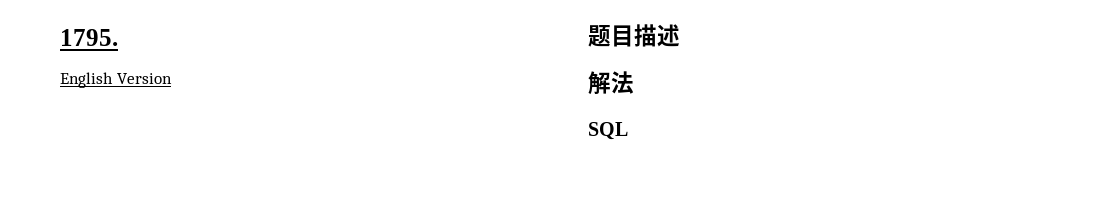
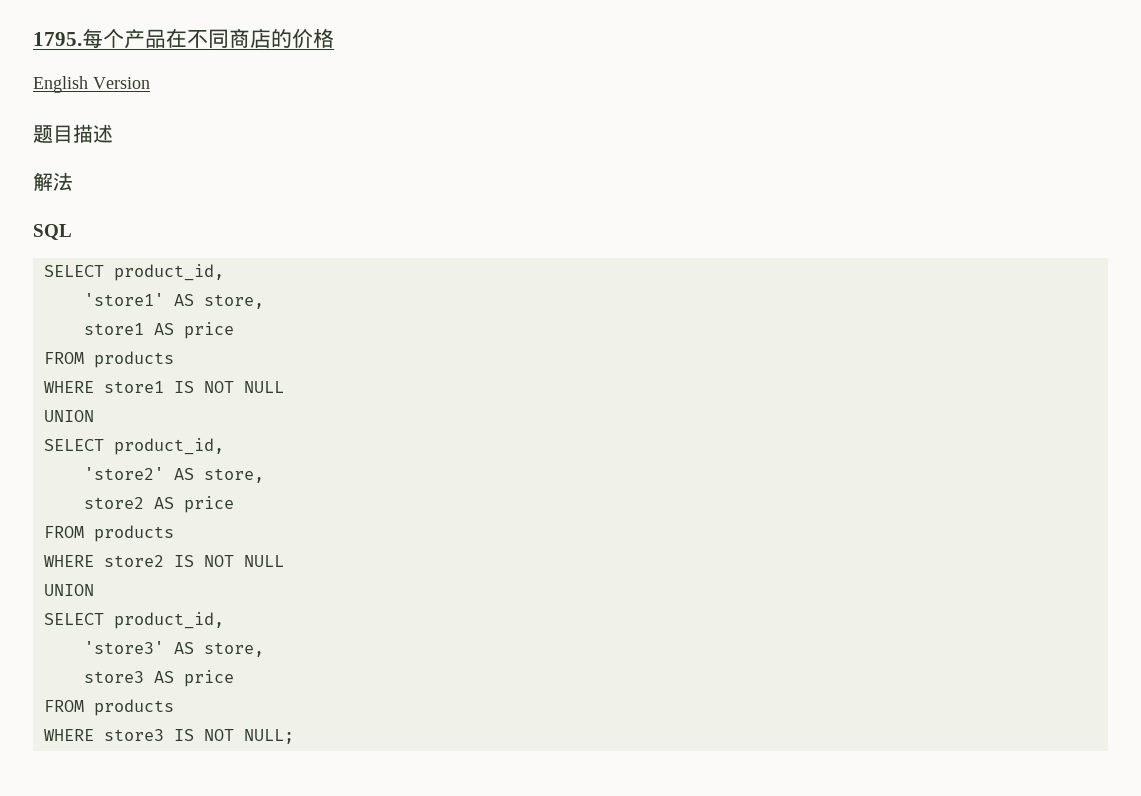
(118, 37) none -> [82,28,334,49] 每个产品在不同商店的价格
(628, 131) none -> [43,264,224,281] [83,293,264,309] [83,322,234,339] [43,351,174,368] [43,381,284,393] [43,410,94,422] [43,438,224,455] [83,467,264,483] [83,496,234,513] [43,525,174,542] [43,555,284,567] [43,584,94,596] [43,612,224,629] [83,641,264,657] [83,670,234,687] [43,699,174,716] [43,729,294,744] // SELECT product_id, // 'store1' AS store, // store1 AS price // FROM products // WHERE store1 IS NOT NULL // UNION // SELECT product_id, // 'store2' AS store, // store2 AS price // FROM products // WHERE store2 IS NOT NULL // UNION // SELECT product_id, // 'store3' AS store, // store3 AS price // FROM products // WHERE store3 IS NOT NULL;

